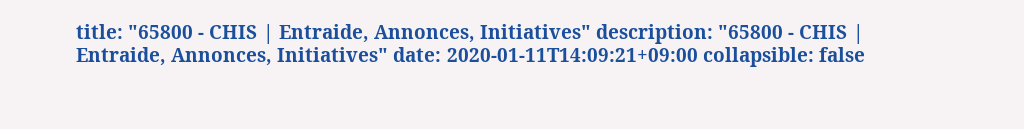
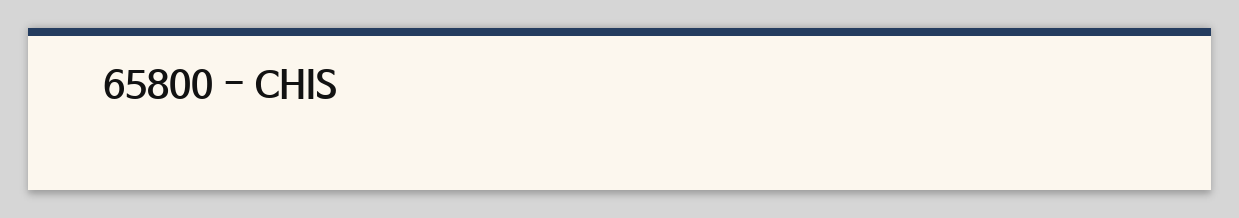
[76,24,864,44] [76,47,865,67] title: "65800 - CHIS | Entraide, Annonces, Initiatives" description: "65800 - CHIS | Entraide, Annonces, Initiatives" date: 2020-01-11T14:09:21+09:00 collapsible: false -> [103,69,339,99] 65800 - CHIS

